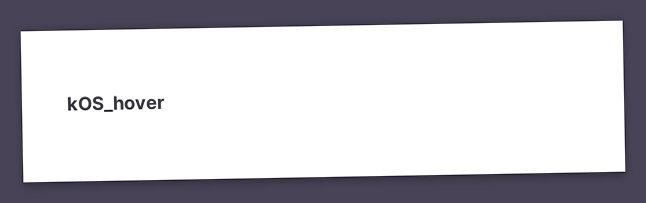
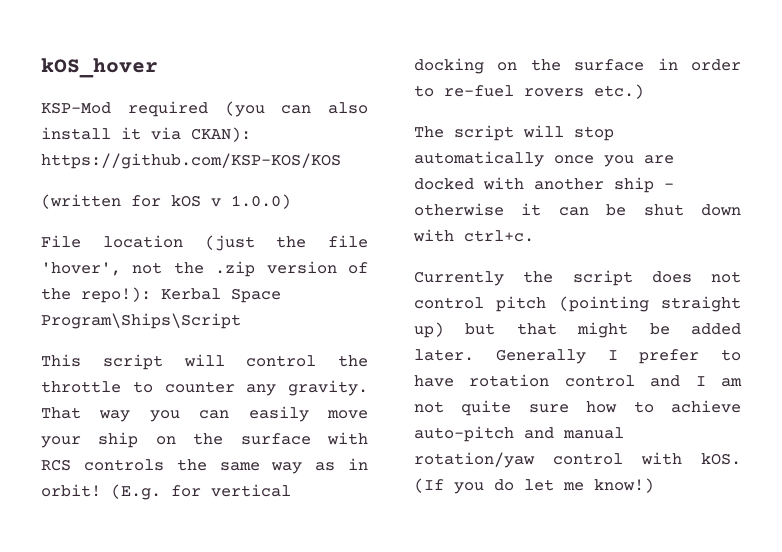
(166, 104) none -> [41,101,368,117] [41,127,251,142] [41,153,341,169] [41,194,291,209] [41,235,368,251] [41,261,368,277] [41,287,281,303] [41,313,241,329] [41,354,368,370] [41,380,368,396] [41,406,368,422] [41,432,368,448] [41,458,368,474] [41,484,291,500] [414,58,741,74] [414,84,644,99] [414,125,614,141] [414,151,674,167] [414,177,674,193] [414,203,741,216] [413,229,534,242] [414,270,741,286] [414,296,741,312] [414,322,741,338] [414,349,741,364] [414,374,742,387] [414,400,741,416] [414,426,624,442] [414,452,741,468] [414,478,654,494] // KSP-Mod required (you can also install it via CKAN): https://github.com/KSP-KOS/KOS // (written for kOS v 1.0.0) // File location (just the file 'hover', not the .zip version of the repo!): Kerbal Space Program\Ships\Script // This script will control the throttle to counter any gravity. That way you can easily move your ship on the surface with RCS controls the same way as in orbit! (E.g. for vertical docking on the surface in order to re-fuel rovers etc.) // The script will stop automatically once you are docked with another ship - otherwise it can be shut down with ctrl+c. // Currently the script does not control pitch (pointing straight up) but that might be added later. Generally I prefer to have rotation control and I am not quite sure how to achieve auto-pitch and manual rotation/yaw control with kOS. (If you do let me know!)

